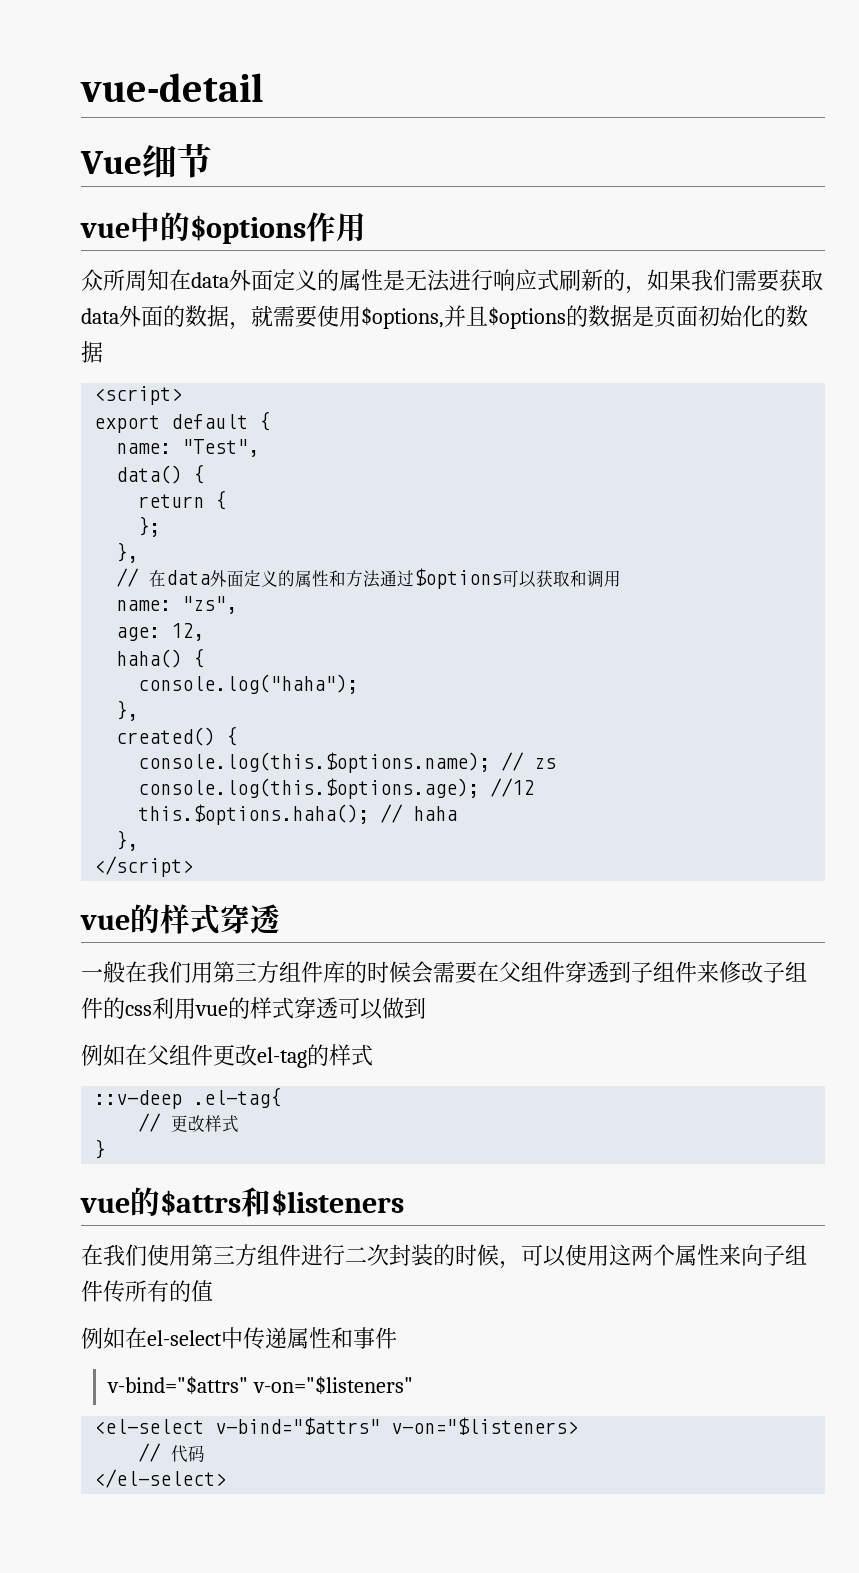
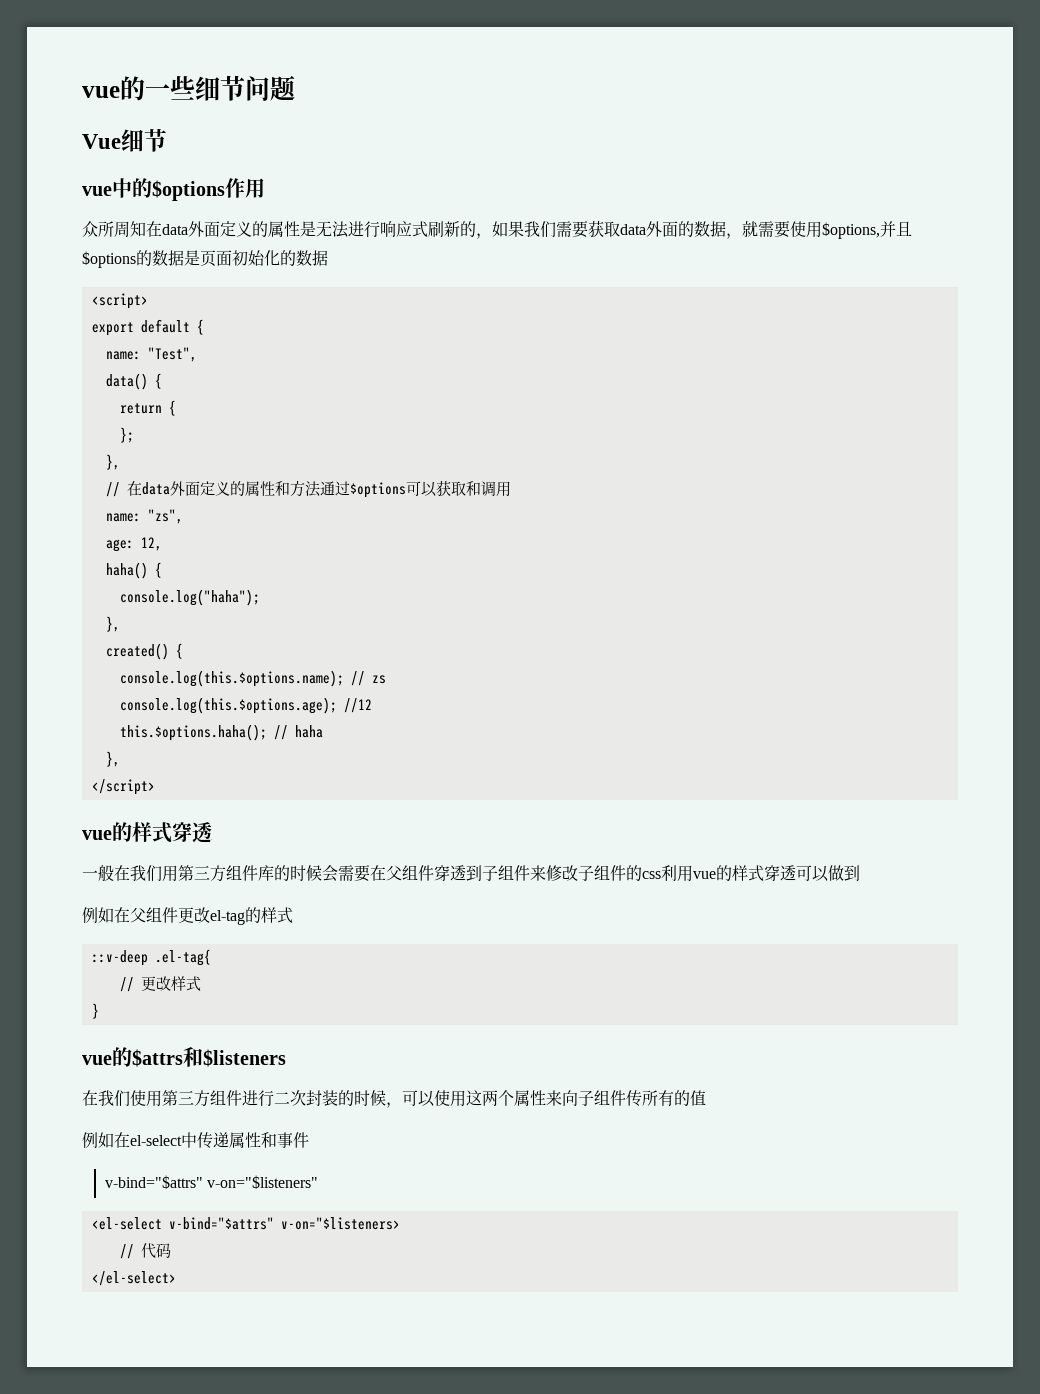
[80,73,263,102] vue-detail -> [82,75,295,101] vue的一些细节问题

